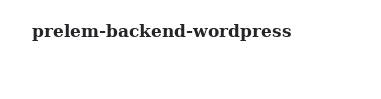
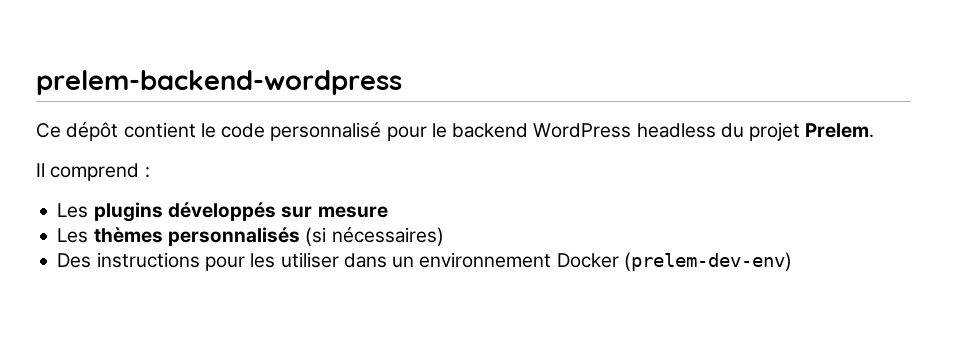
(292, 32) none -> [36,122,875,141] [36,163,150,181] [57,202,388,222] [57,227,444,246] [57,252,792,271] // Ce dépôt contient le code personnalisé pour le backend WordPress headless du projet Prelem. // Il comprend : // Les plugins développés sur mesure // Les thèmes personnalisés (si nécessaires) // Des instructions pour les utiliser dans un environnement Docker (prelem-dev-env)

